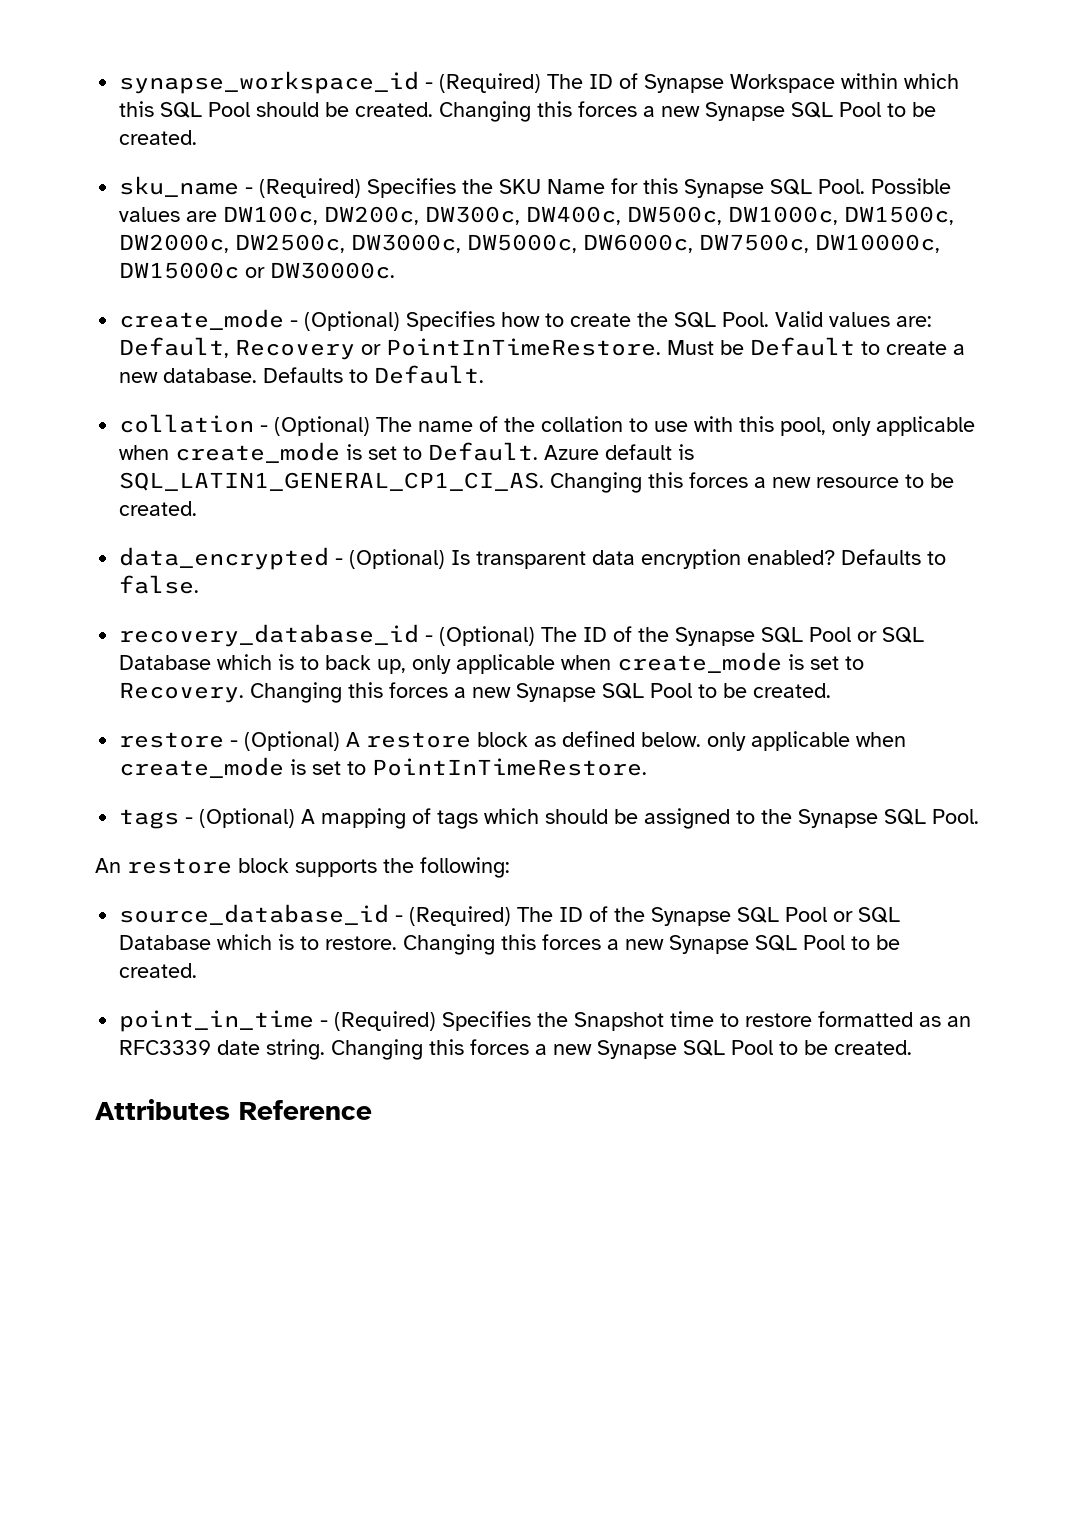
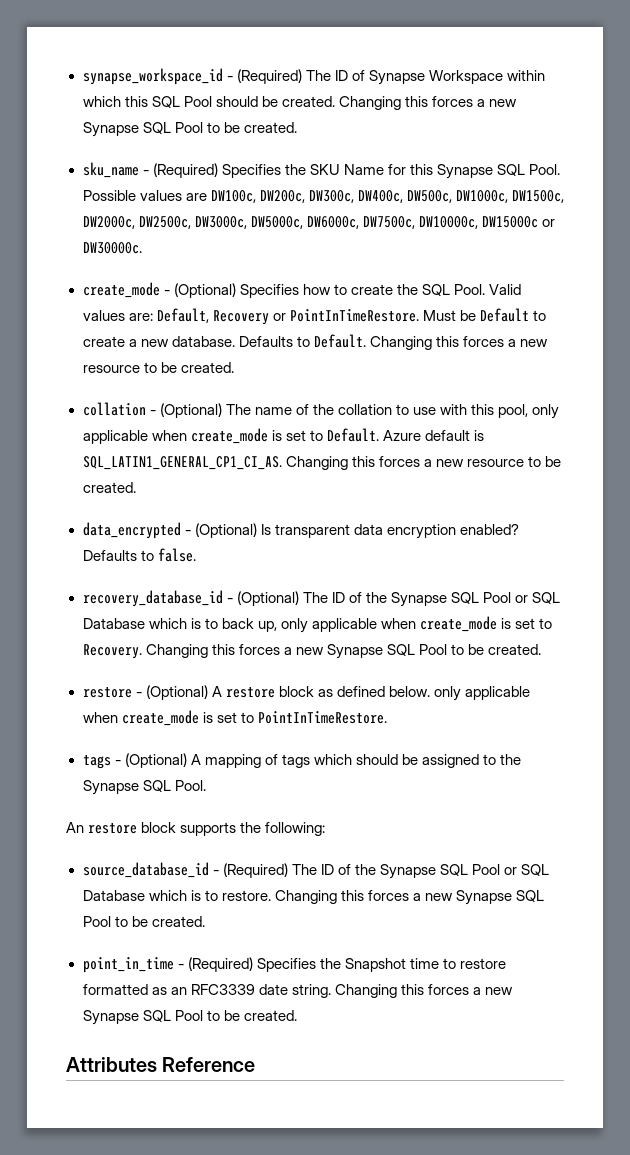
(485, 374) none -> [369,336,549,350] [82,362,234,373] Changing this forces a new resource to be created.

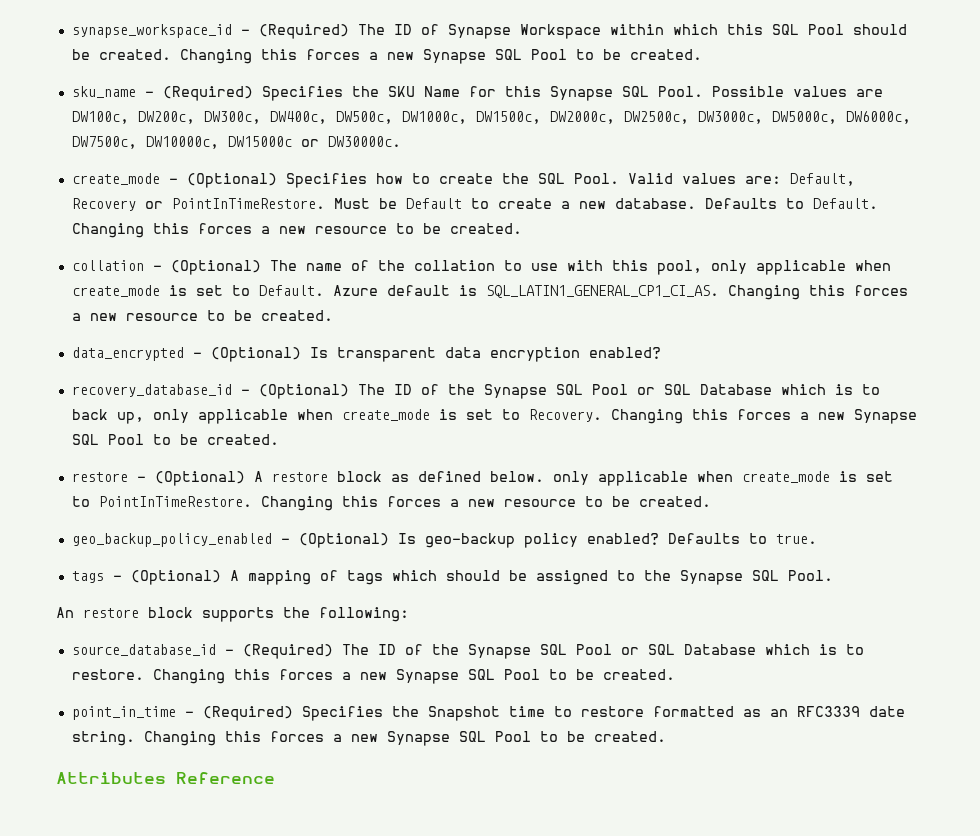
[82,548,196,562] Defaults to false. -> (661, 353) none
(387, 717) none -> [260,496,711,511] [71,533,817,548] Changing this forces a new resource to be created. // geo_backup_policy_enabled - (Optional) Is geo-backup policy enabled? Defaults to true.

